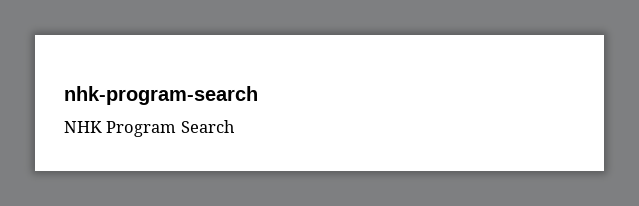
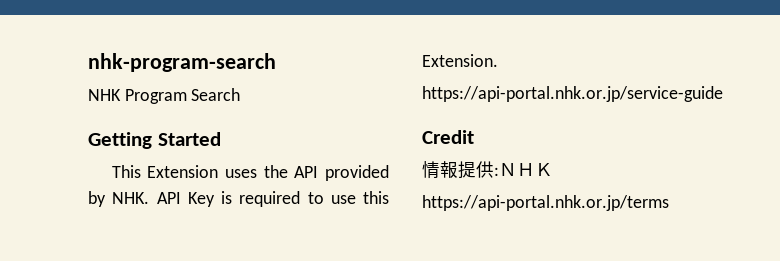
(235, 126) none -> [88,132,221,149] [111,165,389,181] [88,191,389,207] [422,54,498,67] [422,86,723,102] [422,130,474,144] [422,161,553,179] [422,195,669,211] // Getting Started // This Extension uses the API provided by NHK. API Key is required to use this Extension. // https://api-portal.nhk.or.jp/service-guide // Credit // 情報提供:ＮＨＫ // https://api-portal.nhk.or.jp/terms

